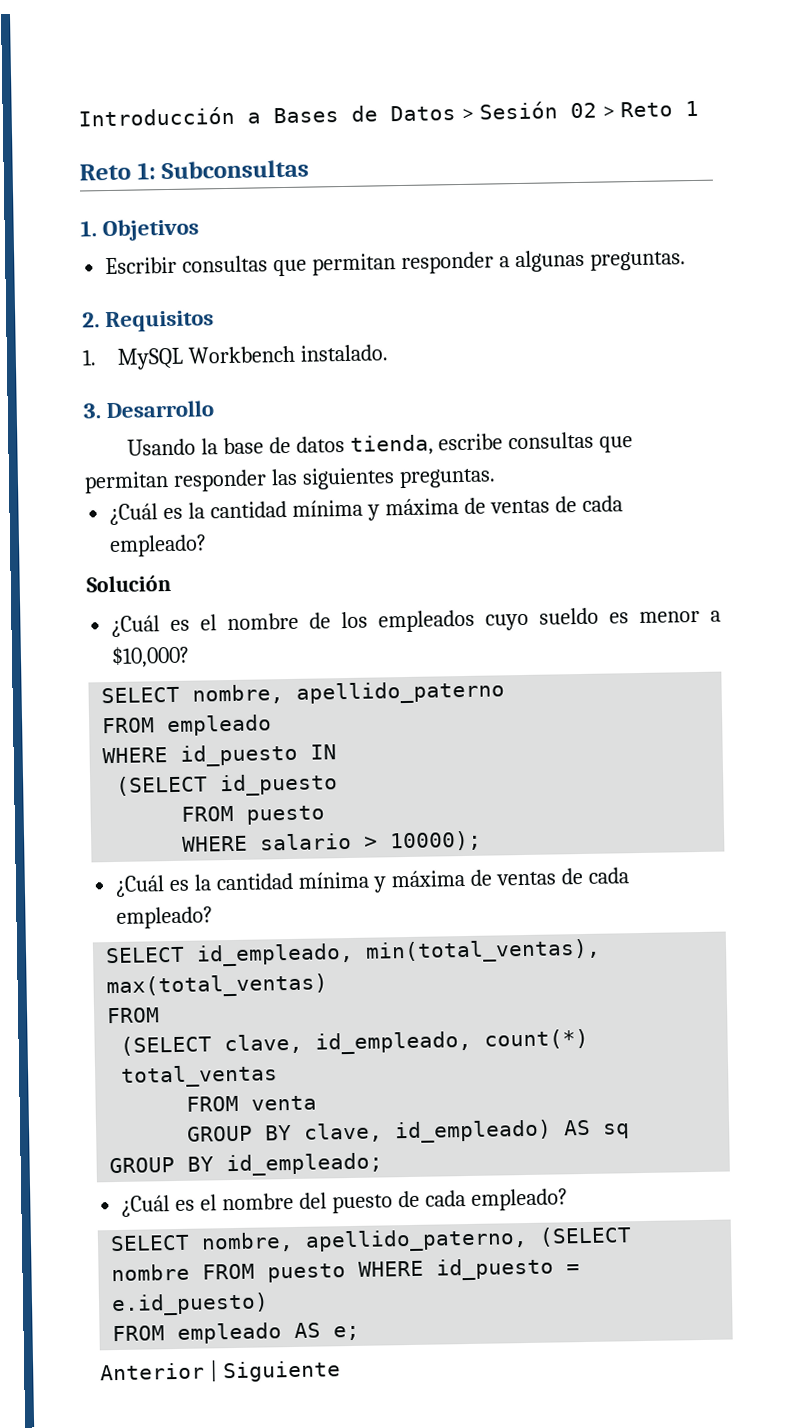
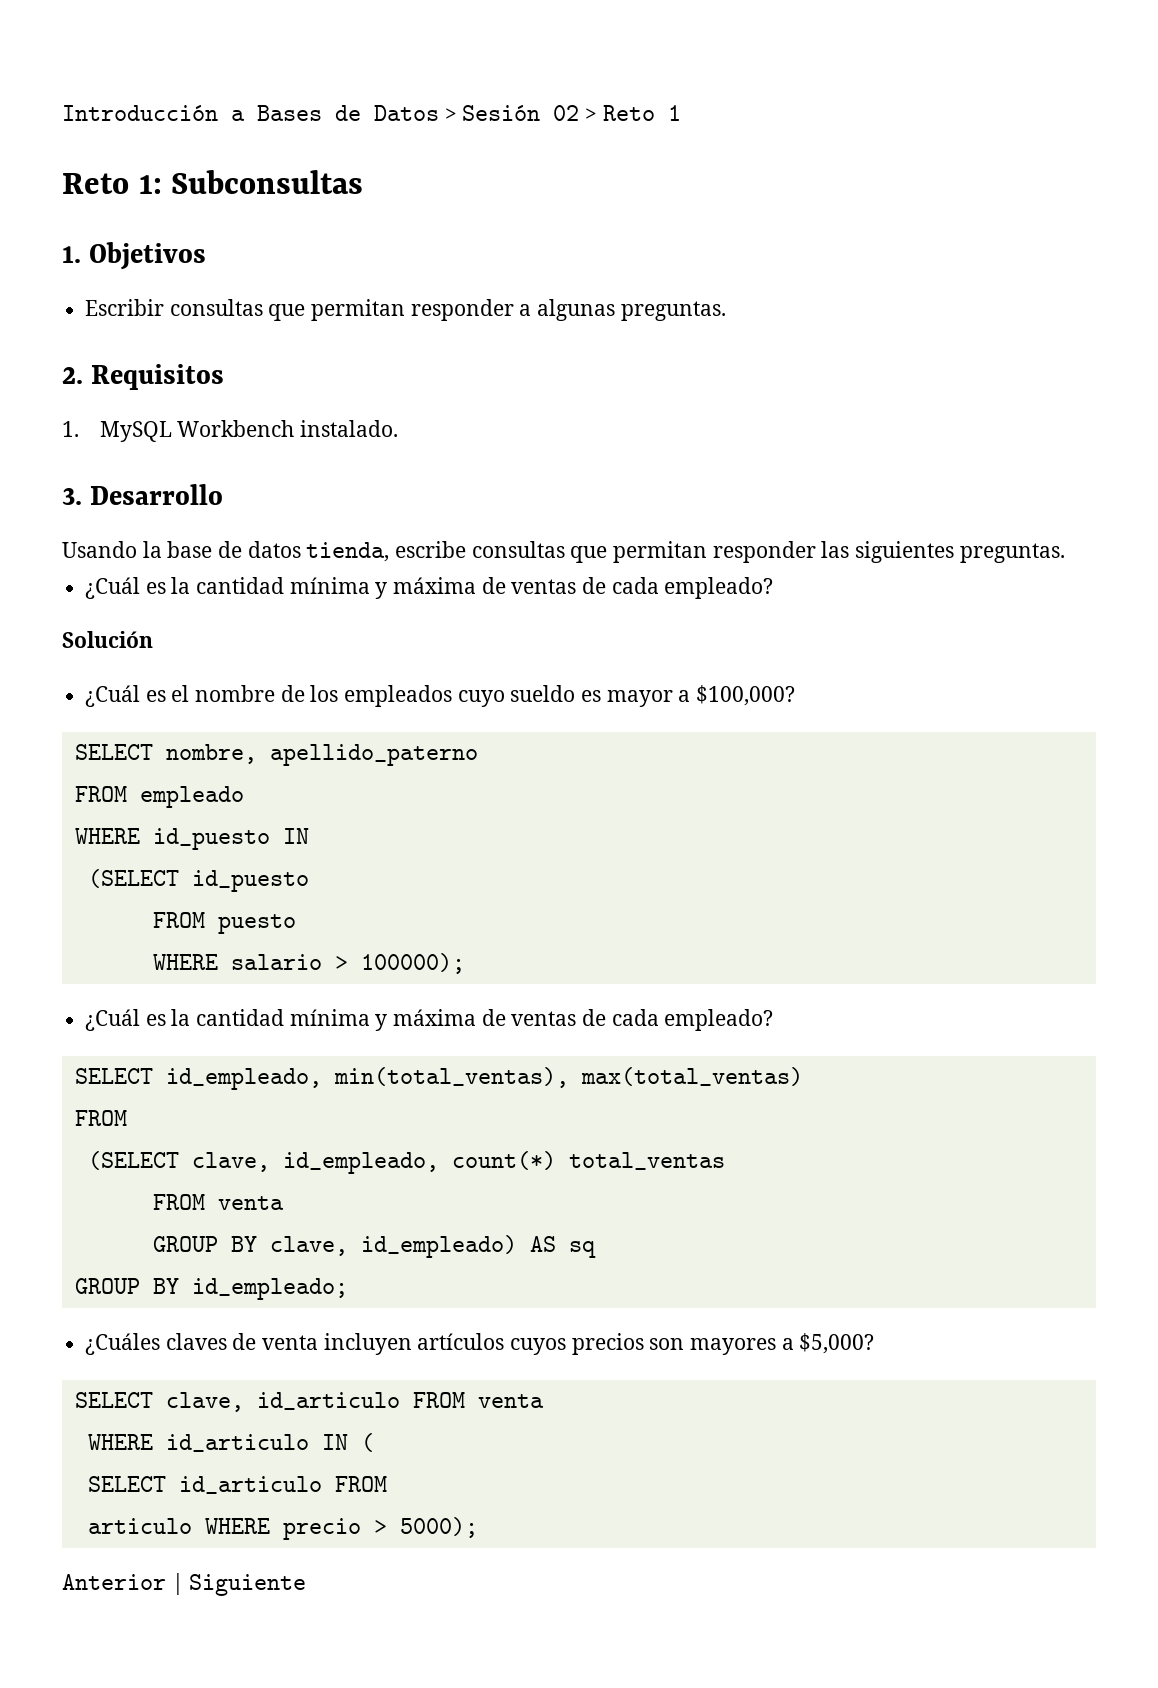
[639,610,721,623] [111,645,191,669] menor a $10,000? -> [606,685,796,707] mayor a $100,000?
[390,830,483,852] 10000); -> [360,953,465,974] 100000);
[121,1188,568,1217] [110,1226,633,1253] [111,1257,581,1283] [111,1292,270,1317] [112,1322,361,1344] ¿Cuál es el nombre del puesto de cada empleado? // SELECT nombre, apellido_paterno, (SELECT nombre FROM puesto WHERE id_puesto = e.id_puesto) // FROM empleado AS e; -> [85,1333,875,1355] [74,1392,544,1412] [87,1433,374,1452] [87,1476,387,1494] [87,1517,478,1540] ¿Cuáles claves de venta incluyen artículos cuyos precios son mayores a $5,000? // SELECT clave, id_articulo FROM venta // WHERE id_articulo IN ( // SELECT id_articulo FROM // articulo WHERE precio > 5000);

